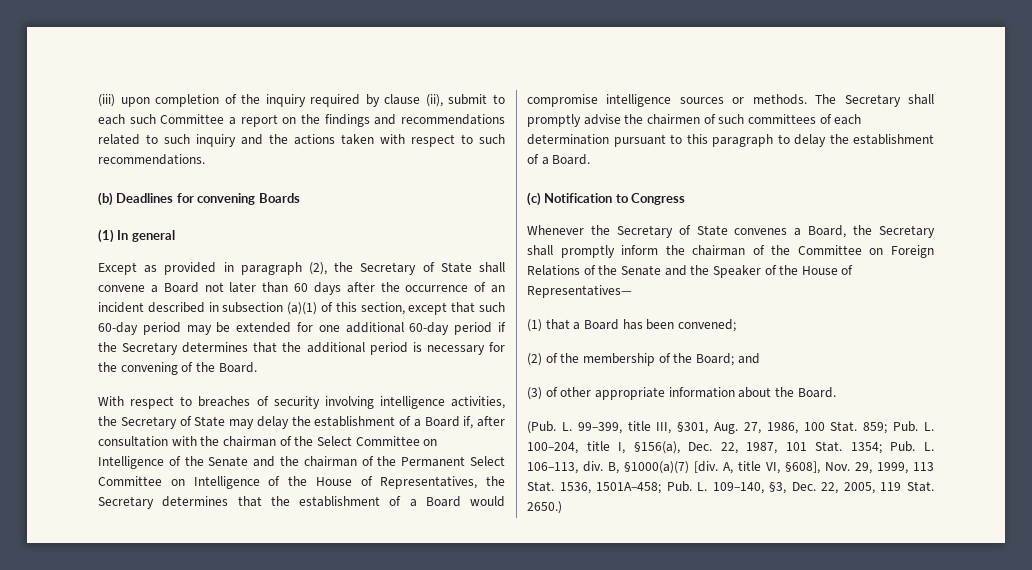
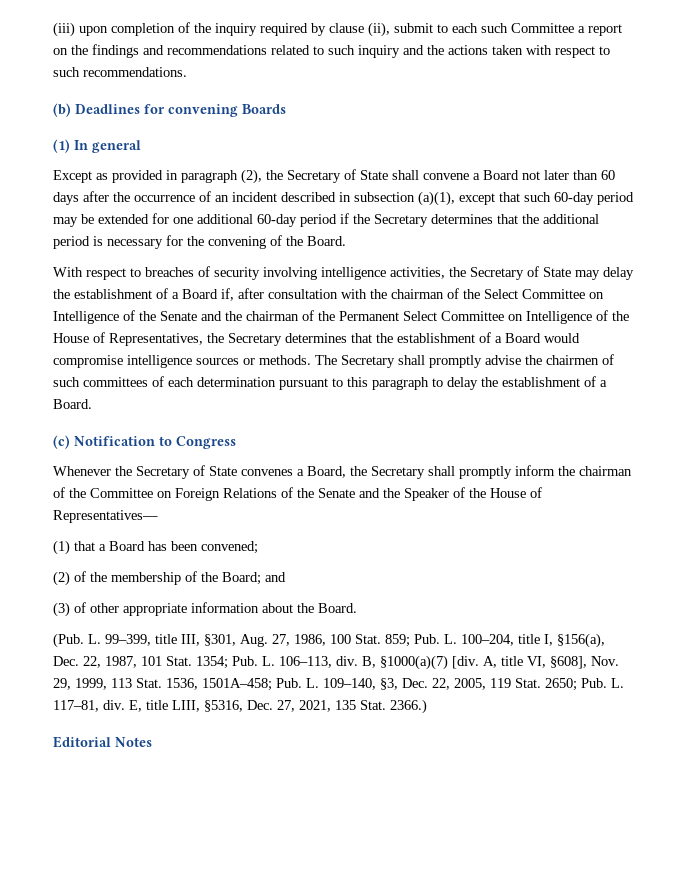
[287,302,405,315] (a)(1) of this section, -> [418,191,455,206] (a)(1),
[527,501,562,514] 2650.) -> [545,678,624,691] [53,699,427,714] [53,736,152,748] 2650; Pub. L. 117–81, div. E, title LIII, §5316, Dec. 27, 2021, 135 Stat. 2366.) // Editorial Notes

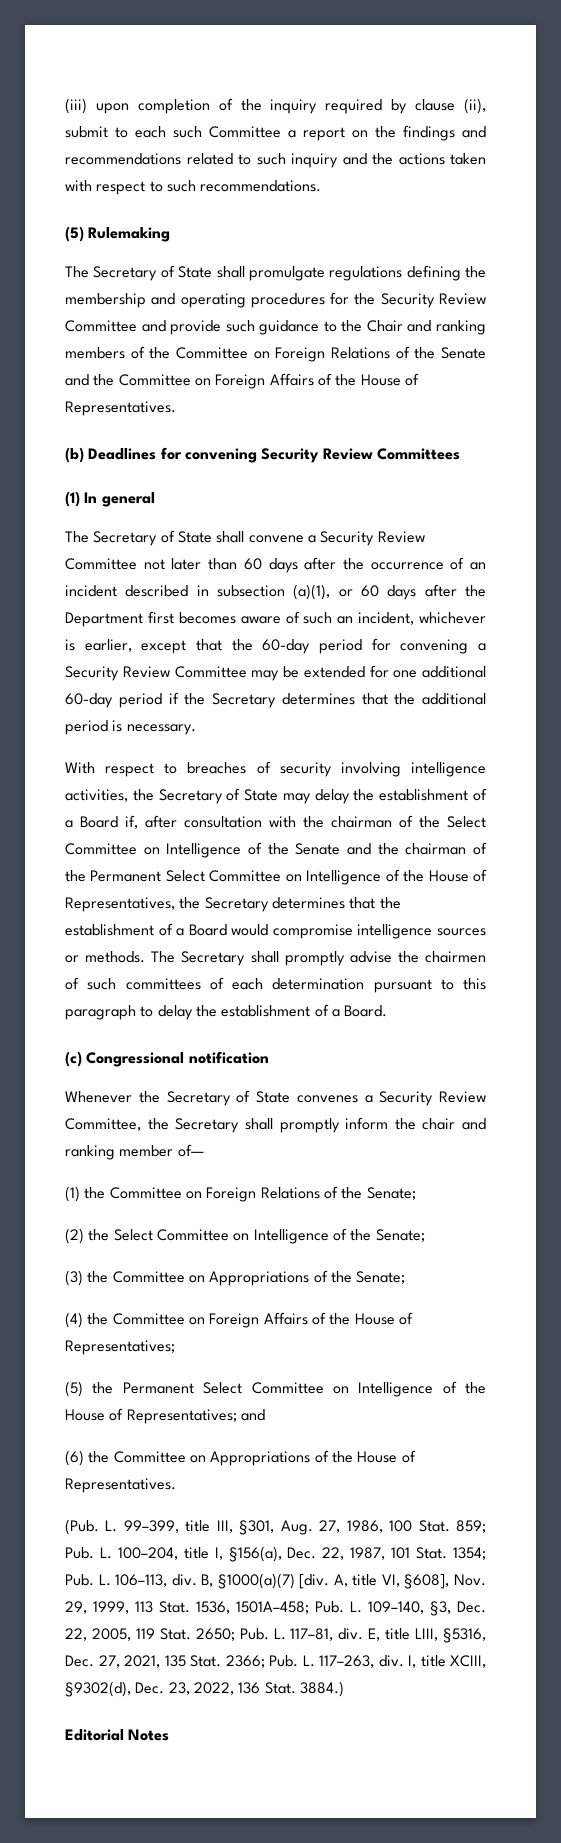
(187, 72) none -> [65,226,171,242] [65,265,486,281] [65,292,486,308] [65,320,486,335] [65,346,487,362] [65,373,419,389] [65,401,176,416] // (5) Rulemaking // The Secretary of State shall promulgate regulations defining the membership and operating procedures for the Security Review Committee and provide such guidance to the Chair and ranking members of the Committee on Foreign Relations of the Senate and the Committee on Foreign Affairs of the House of Representatives.
[242,104,286,114] Boards -> [261,448,460,463] Security Review Committees
[53,169,283,184] Except as provided in paragraph (2), the -> [65,531,89,543] The
[483,170,519,180] Board -> [320,531,425,546] [65,558,137,570] Security Review Committee
(455, 198) none -> [338,584,486,600] [65,611,486,627] [65,639,132,652] or 60 days after the Department first becomes aware of such an incident, whichever is earlier,
[524,192,634,205] such 60-day period -> [231,638,487,654] [65,666,247,681] the 60-day period for convening a Security Review Committee
[107,235,346,249] necessary for the convening of the Board. -> [126,724,196,735] necessary.
[74,436,236,449] Notification to Congress -> [86,1051,269,1067] Congressional notification
[307,466,346,478] Board, -> [379,1091,486,1106] [65,1118,141,1131] Security Review Committee,
[579,466,632,476] [53,487,542,501] [53,510,158,523] [53,540,258,555] [53,571,286,586] [53,602,357,617] chairman of the Committee on Foreign Relations of the Senate and the Speaker of the House of Representatives— // (1) that a Board has been convened; // (2) of the membership of the Board; and // (3) of other appropriate information about the Board. -> [422,1118,486,1130] [65,1144,204,1160] [65,1186,416,1202] [65,1228,425,1244] [65,1270,406,1286] [65,1312,413,1328] [65,1340,175,1355] [65,1381,486,1397] [65,1408,265,1424] [65,1450,416,1466] [65,1478,176,1493] chair and ranking member of— // (1) the Committee on Foreign Relations of the Senate; // (2) the Select Committee on Intelligence of the Senate; // (3) the Committee on Appropriations of the Senate; // (4) the Committee on Foreign Affairs of the House of Representatives; // (5) the Permanent Select Committee on Intelligence of the House of Representatives; and // (6) the Committee on Appropriations of the House of Representatives.
[390,699,427,714] 2366.) -> [225,1655,486,1668] [65,1681,344,1697] 2366; Pub. L. 117–263, div. I, title XCIII, §9302(d), Dec. 23, 2022, 136 Stat. 3884.)

